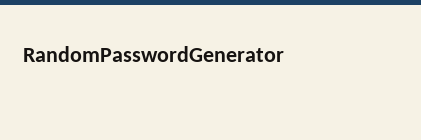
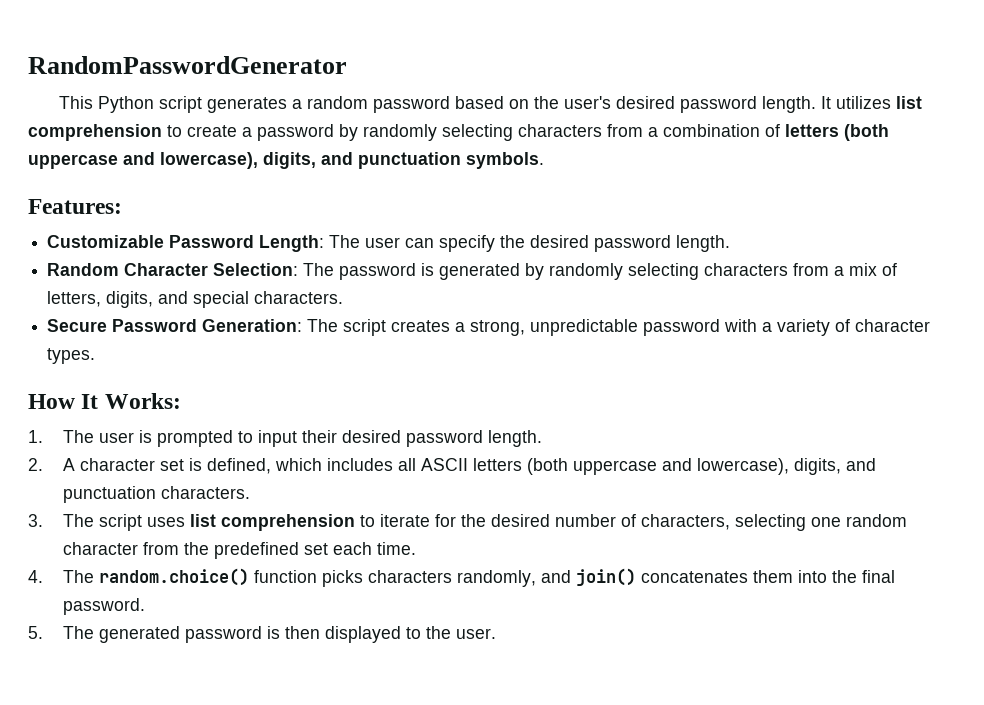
(284, 54) none -> [59,96,923,113] [28,124,889,141] [28,152,544,169] [28,199,122,214] [47,235,731,252] [47,263,898,280] [47,291,344,308] [47,319,931,336] [47,348,96,364] [28,393,181,409] [28,430,542,447] [28,458,876,475] [62,486,250,503] [28,514,907,531] [62,542,416,559] [28,568,895,587] [62,598,145,615] [28,626,496,643] // This Python script generates a random password based on the user's desired password length. It utilizes list comprehension to create a password by randomly selecting characters from a combination of letters (both uppercase and lowercase), digits, and punctuation symbols. // Features: // Customizable Password Length: The user can specify the desired password length. // Random Character Selection: The password is generated by randomly selecting characters from a mix of letters, digits, and special characters. // Secure Password Generation: The script creates a strong, unpredictable password with a variety of character types. // How It Works: // 1. The user is prompted to input their desired password length. // 2. A character set is defined, which includes all ASCII letters (both uppercase and lowercase), digits, and punctuation characters. // 3. The script uses list comprehension to iterate for the desired number of characters, selecting one random character from the predefined set each time. // 4. The random.choice() function picks characters randomly, and join() concatenates them into the final password. // 5. The generated password is then displayed to the user.

